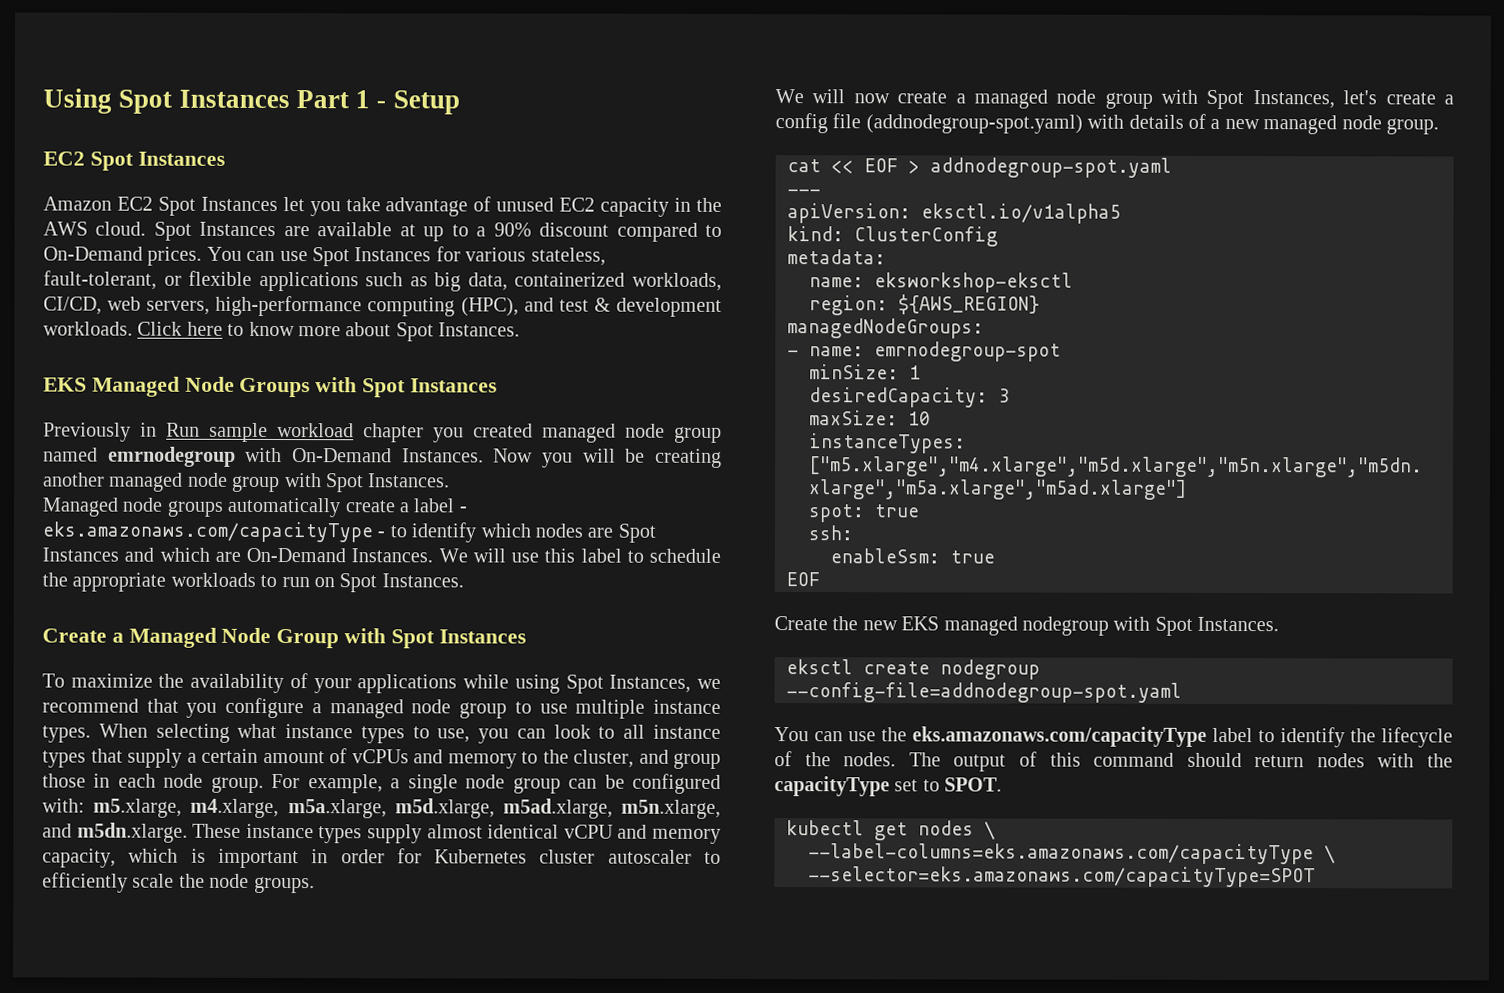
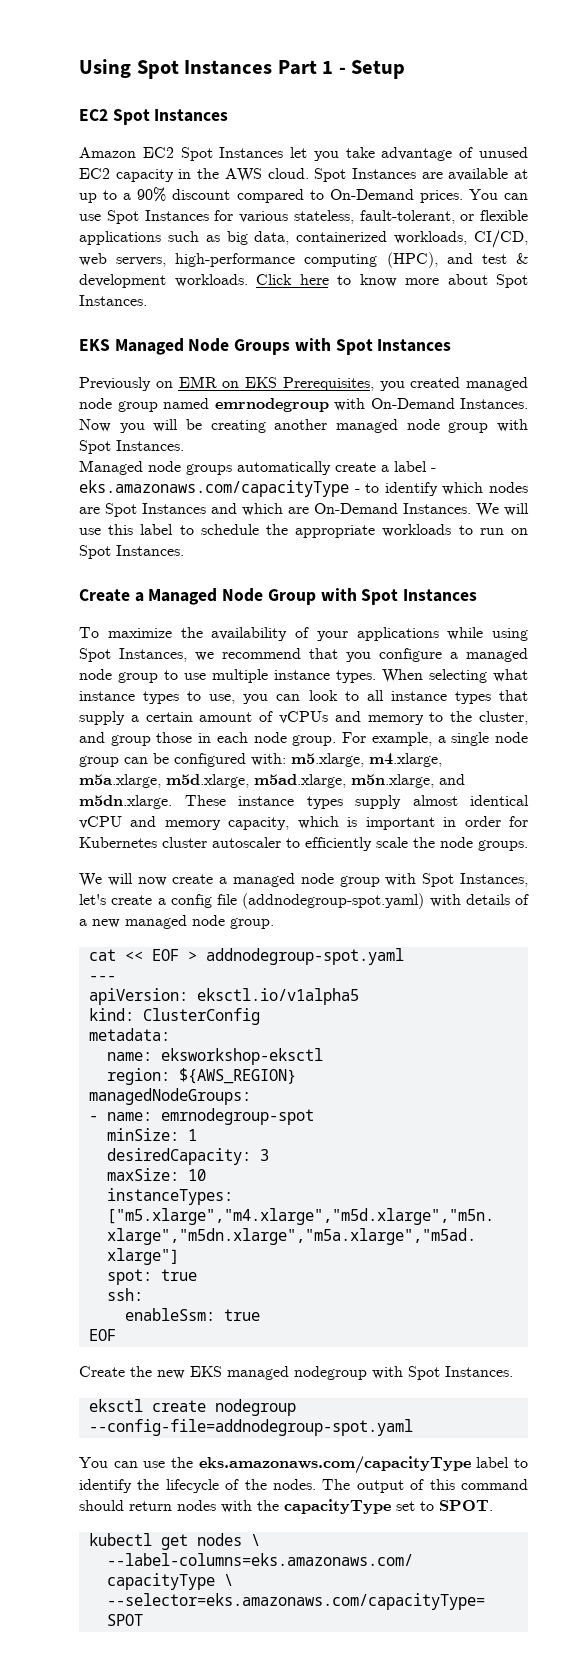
[140,422,424,443] in Run sample workload chapter -> [155,376,374,391] on EMR on EKS Prerequisites,

